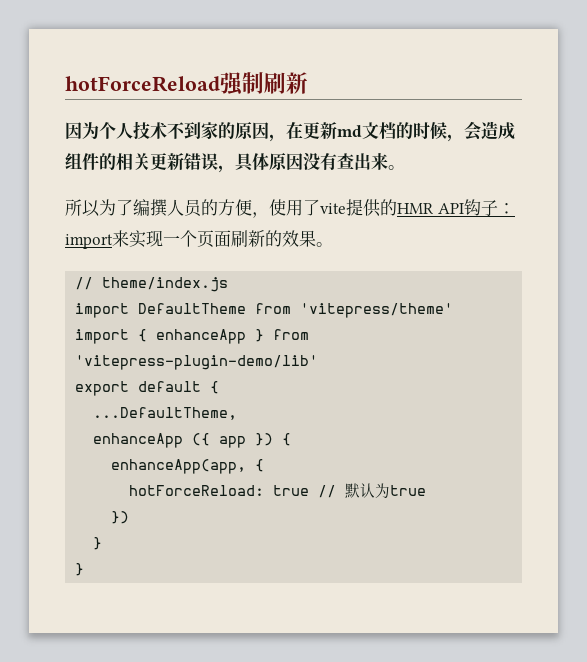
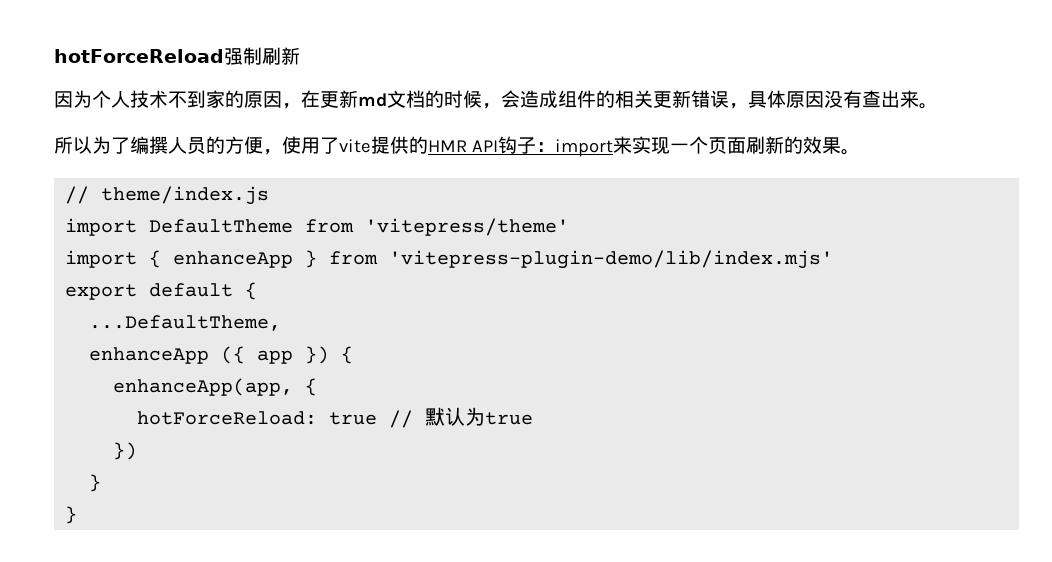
[75,355,319,370] 'vitepress-plugin-demo/lib' -> [389,250,834,269] 'vitepress-plugin-demo/lib/index.mjs'

